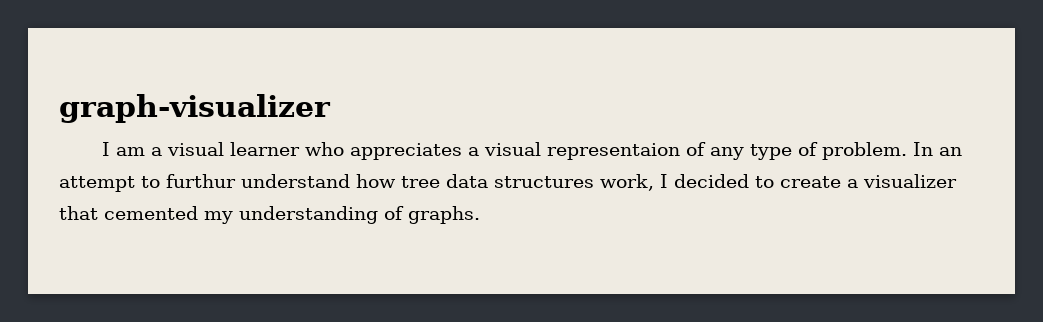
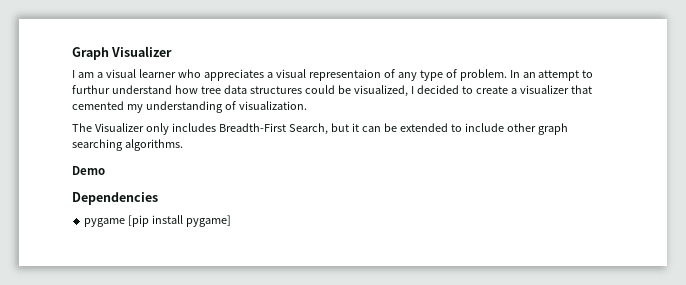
[59,94,331,123] graph-visualizer -> [72,46,173,60] Graph Visualizer
[600,174,654,191] work, -> [304,85,408,97] could be visualized,
[408,206,480,224] graphs. -> [238,101,307,110] [72,123,568,135] [72,139,183,151] [72,166,105,175] [72,192,158,205] [84,215,232,227] visualization. // The Visualizer only includes Breadth-First Search, but it can be extended to include other graph searching algorithms. // Demo // Dependencies // pygame [pip install pygame]

